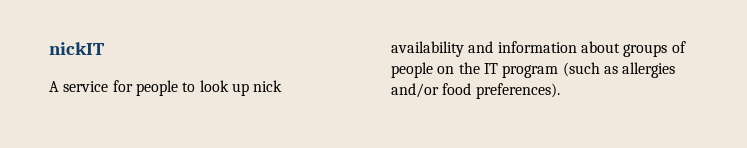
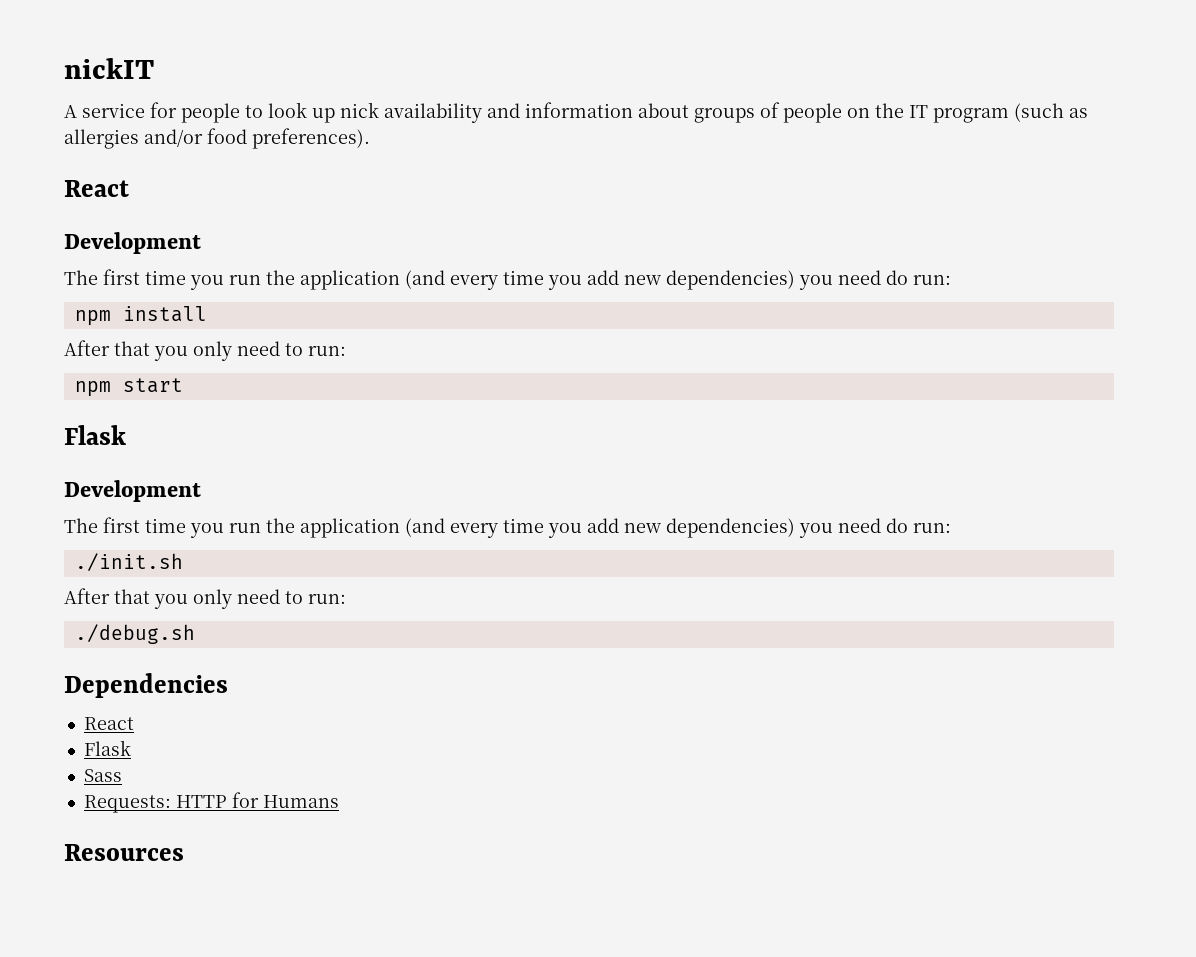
(560, 91) none -> [64,180,129,197] [64,232,201,254] [64,269,951,290] [74,306,207,326] [64,340,346,361] [74,378,183,397] [64,425,126,445] [64,480,201,502] [64,517,951,538] [74,553,183,571] [64,588,346,609] [74,624,195,644] [64,673,228,698] [83,717,134,730] [83,740,131,756] [83,769,122,782] [83,792,339,813] [64,844,184,861] // React // Development // The first time you run the application (and every time you add new dependencies) you need do run: // npm install // After that you only need to run: // npm start // Flask // Development // The first time you run the application (and every time you add new dependencies) you need do run: // ./init.sh // After that you only need to run: // ./debug.sh // Dependencies // React // Flask // Sass // Requests: HTTP for Humans // Resources

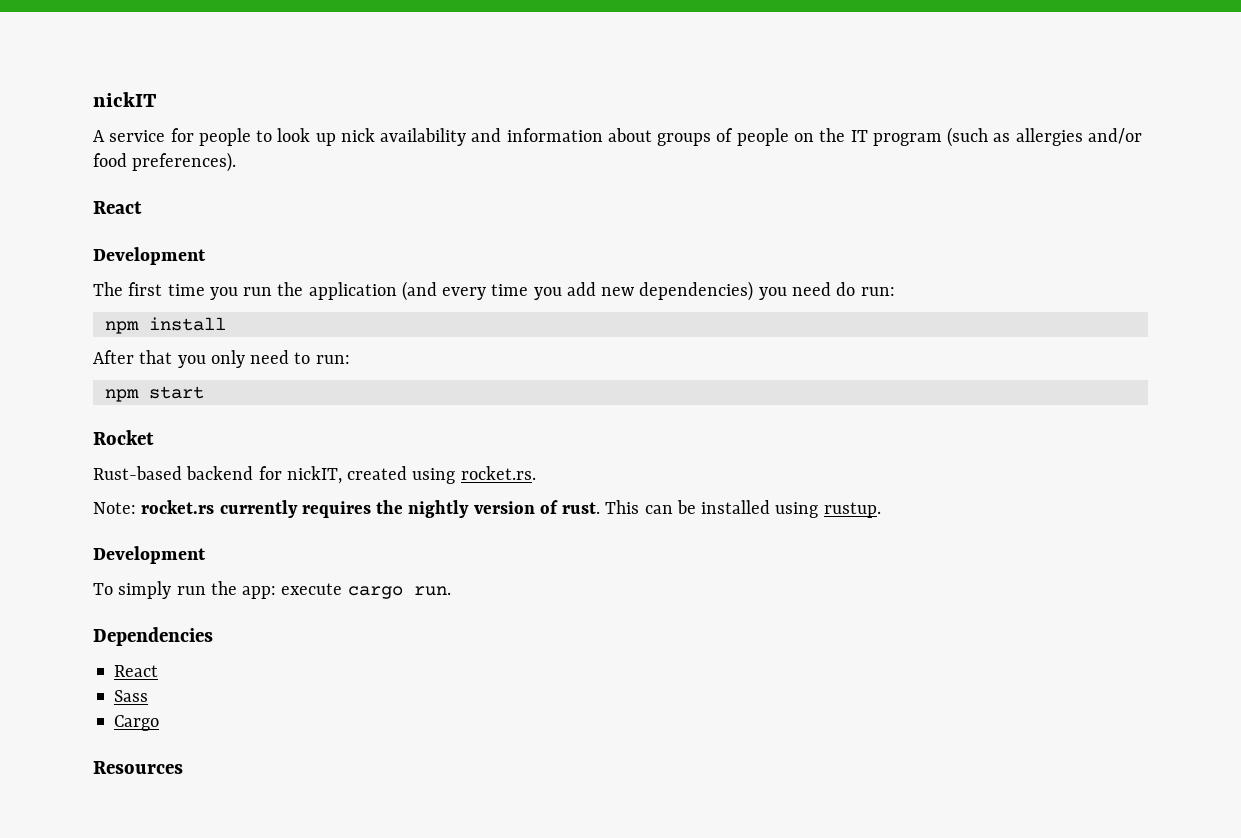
[64,425,126,445] [64,480,201,502] [64,517,951,538] [74,553,183,571] [64,588,346,609] [74,624,195,644] Flask // Development // The first time you run the application (and every time you add new dependencies) you need do run: // ./init.sh // After that you only need to run: // ./debug.sh -> [93,430,154,445] [93,466,536,484] [93,500,881,518] [93,546,206,564] [93,581,451,599] Rocket // Rust-based backend for nickIT, created using rocket.rs. // Note: rocket.rs currently requires the nightly version of rust. This can be installed using rustup. // Development // To simply run the app: execute cargo run.
[83,740,131,756] // Flask -> (159, 671) none
[83,792,339,813] Requests: HTTP for Humans -> [114,715,160,731] Cargo

